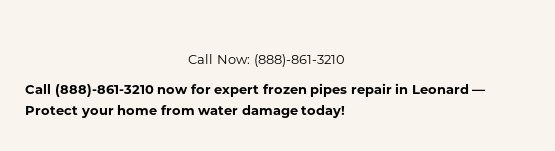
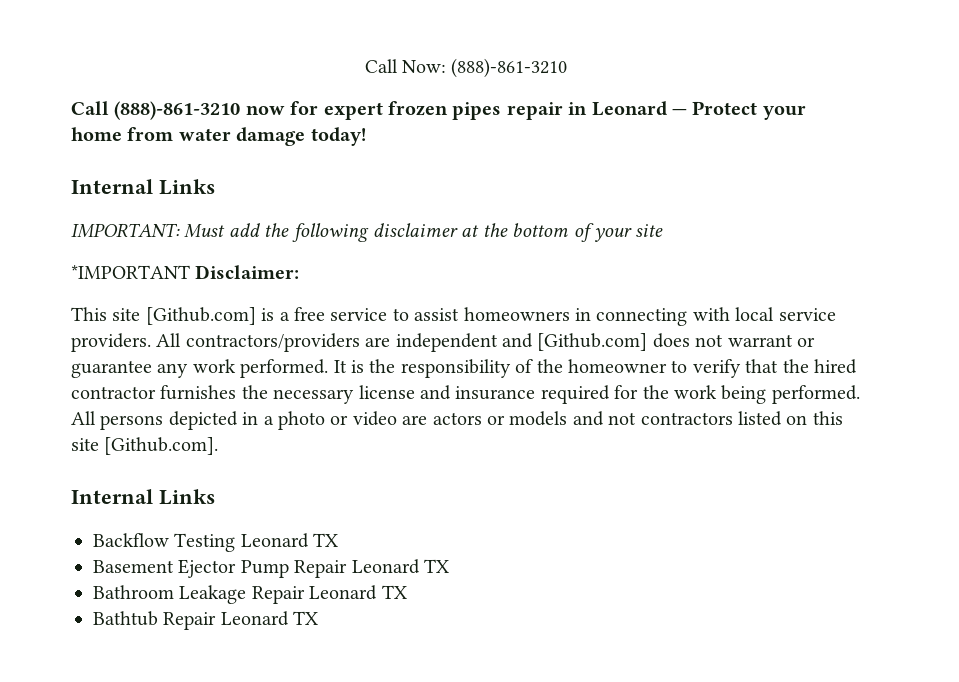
(346, 111) none -> [71,179,215,195] [71,223,664,242] [71,265,300,279] [71,307,836,326] [71,333,815,352] [71,359,857,378] [71,385,860,404] [71,411,843,430] [71,437,219,455] [71,489,215,505] [93,533,339,552] [93,559,449,578] [93,585,407,604] [93,611,319,630] // Internal Links // IMPORTANT: Must add the following disclaimer at the bottom of your site // *IMPORTANT Disclaimer: // This site [Github.com] is a free service to assist homeowners in connecting with local service providers. All contractors/providers are independent and [Github.com] does not warrant or guarantee any work performed. It is the responsibility of the homeowner to verify that the hired contractor furnishes the necessary license and insurance required for the work being performed. All persons depicted in a photo or video are actors or models and not contractors listed on this site [Github.com]. // Internal Links // Backflow Testing Leonard TX // Basement Ejector Pump Repair Leonard TX // Bathroom Leakage Repair Leonard TX // Bathtub Repair Leonard TX

